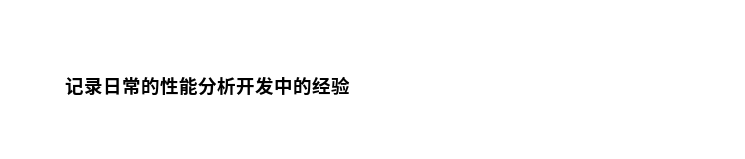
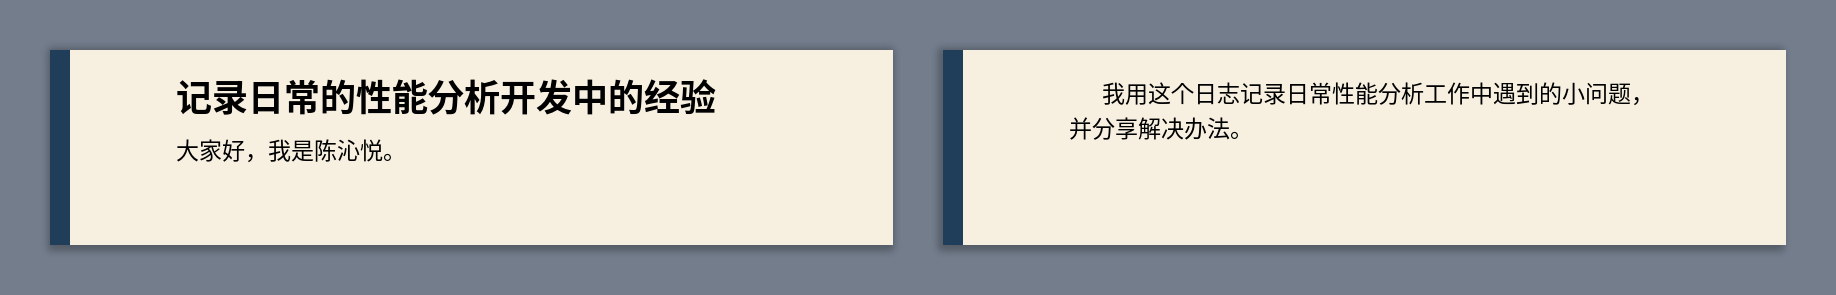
(350, 85) none -> [176,139,406,163] [1101,82,1654,106] [1069,117,1253,140] // 大家好，我是陈沁悦。 // 我用这个日志记录日常性能分析工作中遇到的小问题，并分享解决办法。

